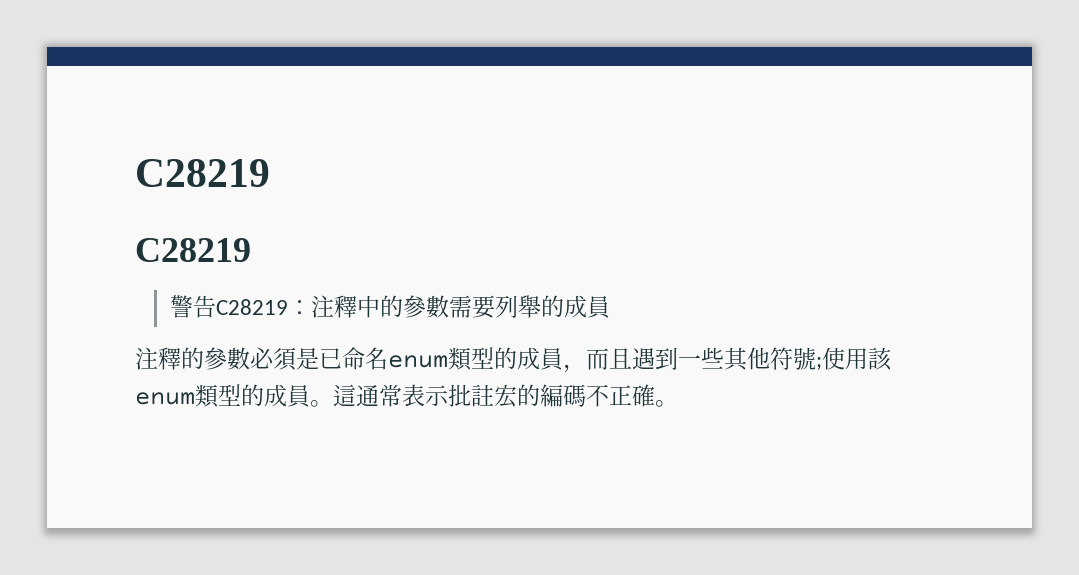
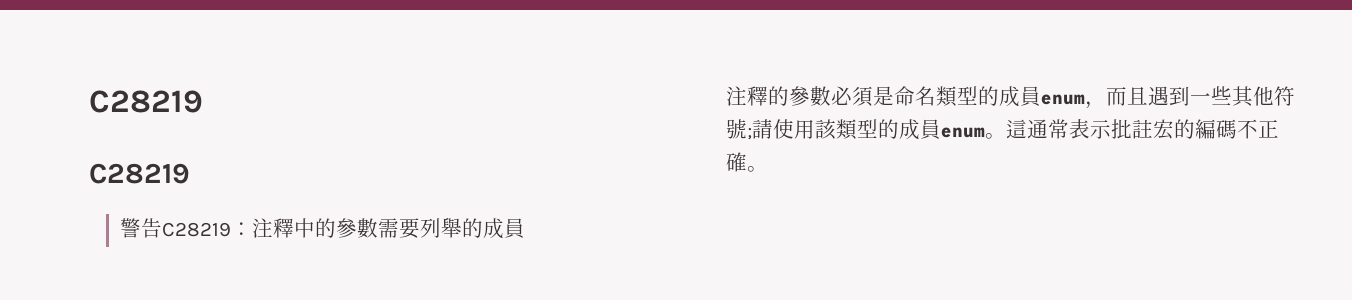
[319,347,563,371] 已命名enum類型的成員 -> [894,86,1085,107] 命名類型的成員enum
[822,347,892,371] [135,384,310,408] 使用該enum類型的成員 -> [752,119,985,140] 請使用該類型的成員enum

